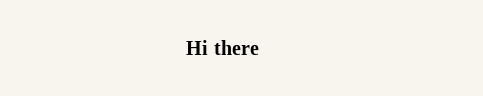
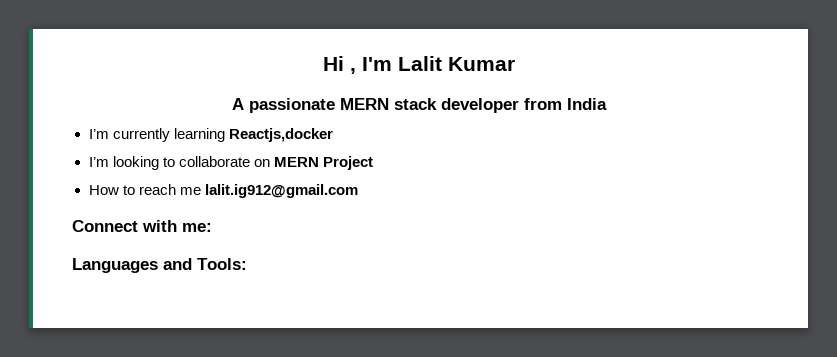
[213,40,259,55] there -> [349,56,515,74] [231,98,607,113] [88,128,333,142] [88,156,373,170] [88,184,358,198] [72,220,212,232] [72,258,247,273] , I'm Lalit Kumar // A passionate MERN stack developer from India // I’m currently learning Reactjs,docker // I’m looking to collaborate on MERN Project // How to reach me lalit.ig912@gmail.com // Connect with me: // Languages and Tools:

